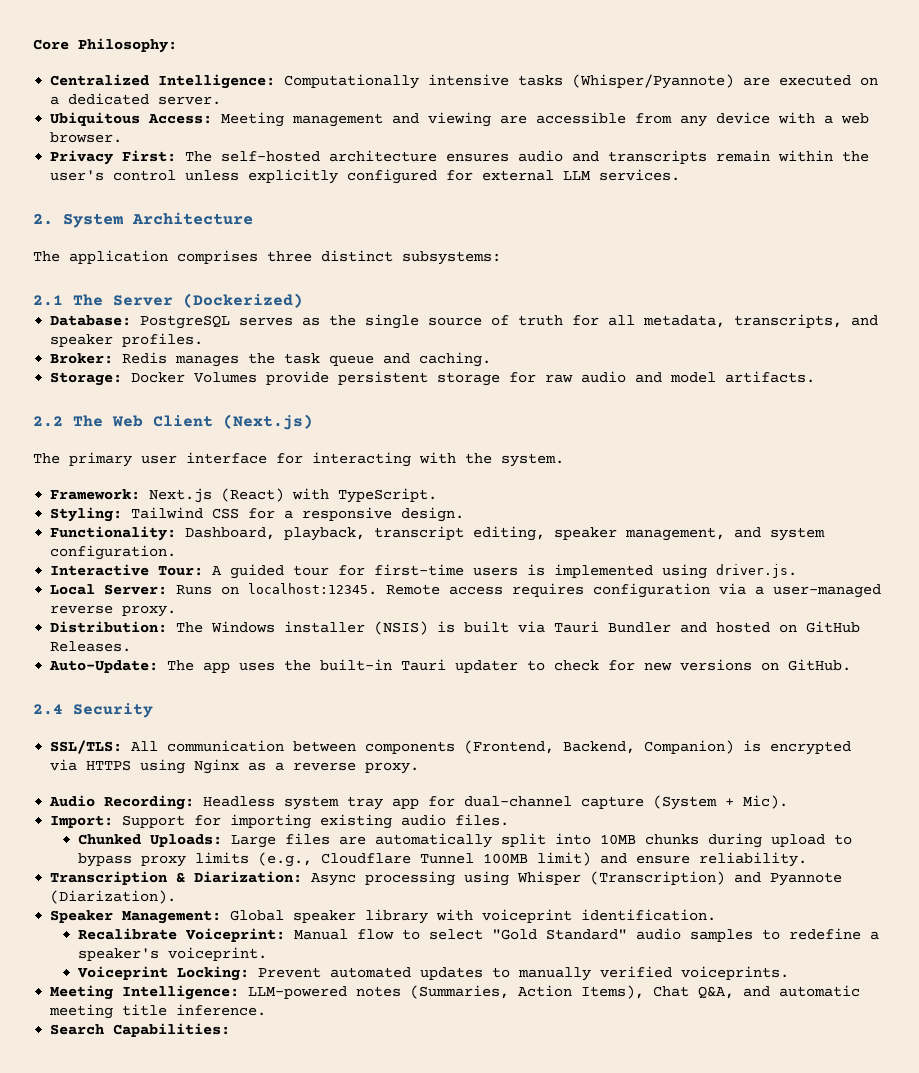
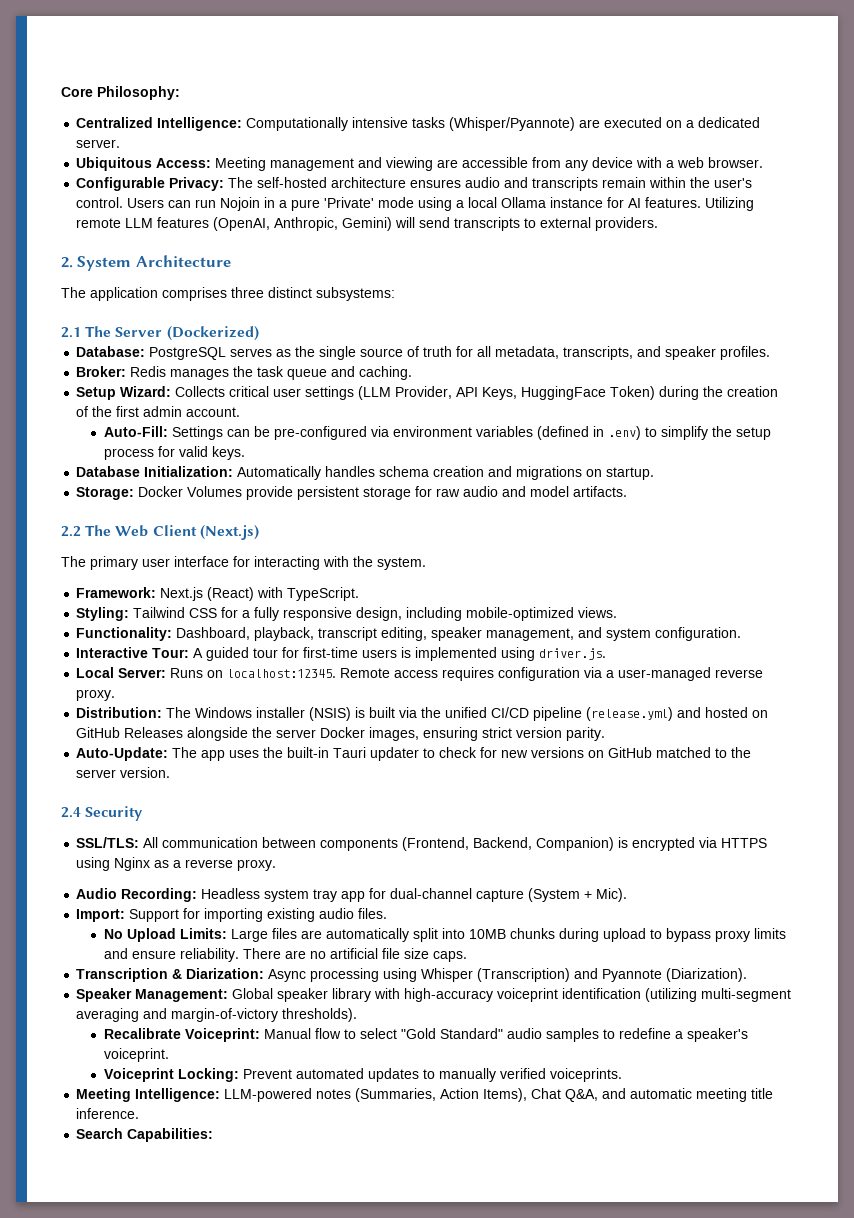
[50,150,177,165] Privacy First: -> [76,177,225,191] Configurable Privacy:
[113,169,681,184] control unless explicitly configured for external LLM services. -> [76,197,755,211] [76,217,659,231] control. Users can run Nojoin in a pure 'Private' mode using a local Ollama instance for AI features. Utilizing remote LLM features (OpenAI, Anthropic, Gemini) will send transcripts to external providers.
(492, 359) none -> [76,386,779,400] [76,406,241,417] [103,426,771,440] [103,446,245,460] [76,466,655,480] // Setup Wizard: Collects critical user settings (LLM Provider, API Keys, HuggingFace Token) during the creation of the first admin account. // Auto-Fill: Settings can be pre-configured via environment variables (defined in .env) to simplify the setup process for valid keys. // Database Initialization: Automatically handles schema creation and migrations on startup.
[302,507,465,522] responsive design. -> [254,607,618,621] fully responsive design, including mobile-optimized views.
[554,621,861,633] [50,641,132,652] Tauri Bundler and hosted on GitHub Releases. -> [421,707,769,721] [76,727,606,741] the unified CI/CD pipeline (release.yml) and hosted on GitHub Releases alongside the server Docker images, ensuring strict version parity.
[788,659,852,671] GitHub. -> [608,747,752,758] [76,767,171,778] GitHub matched to the server version.
[78,834,223,847] Chunked Uploads: -> [103,928,227,942] No Upload Limits:
[258,852,808,867] (e.g., Cloudflare Tunnel 100MB limit) and ensure reliability. -> [103,948,467,962] and ensure reliability. There are no artificial file size caps.
[482,909,717,923] voiceprint identification. -> [404,988,792,1002] [76,1008,358,1022] high-accuracy voiceprint identification (utilizing multi-segment averaging and margin-of-victory thresholds).

